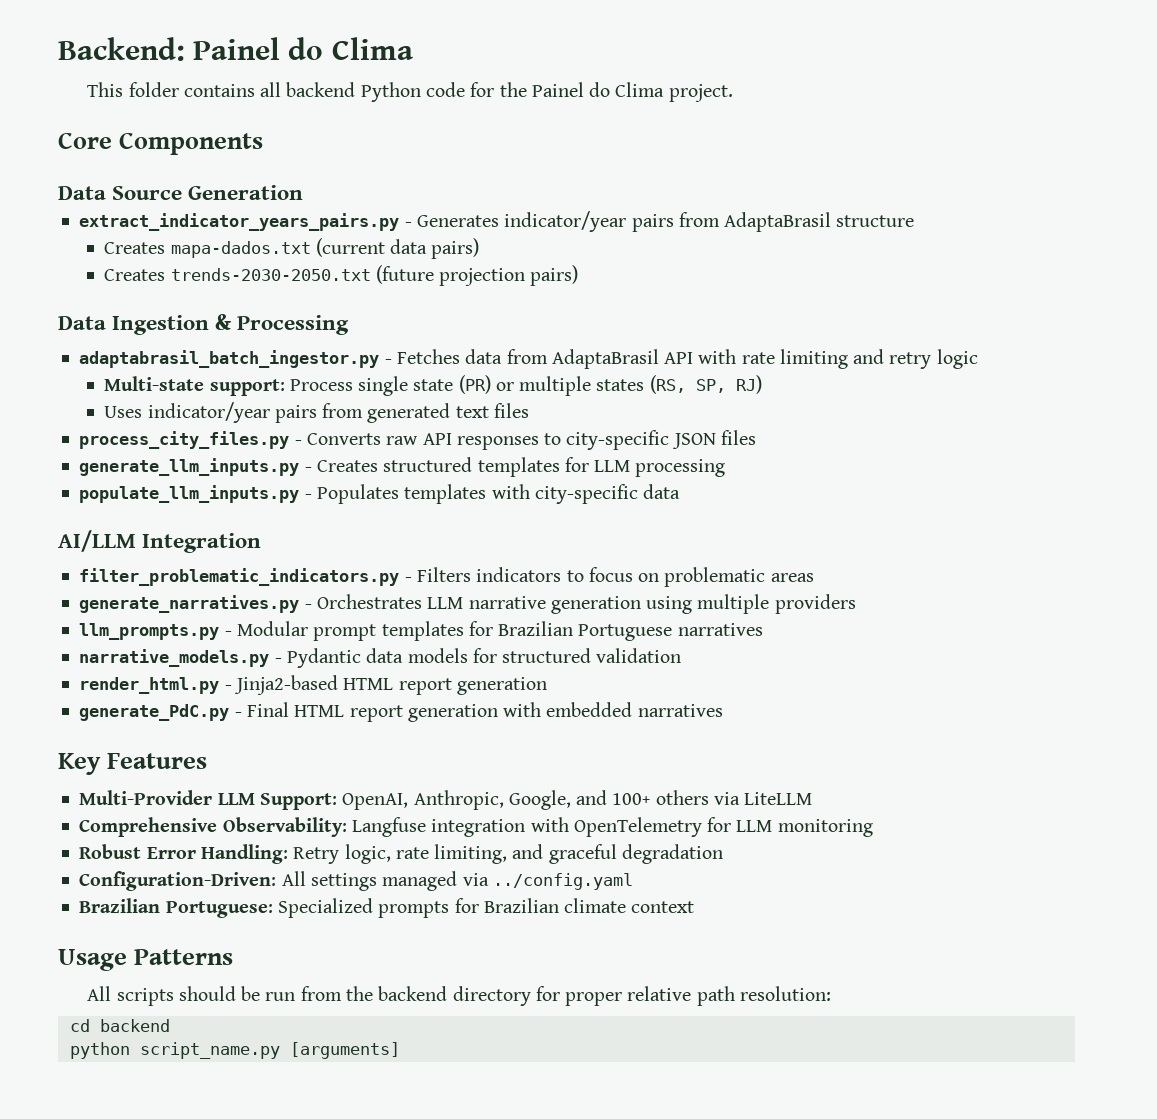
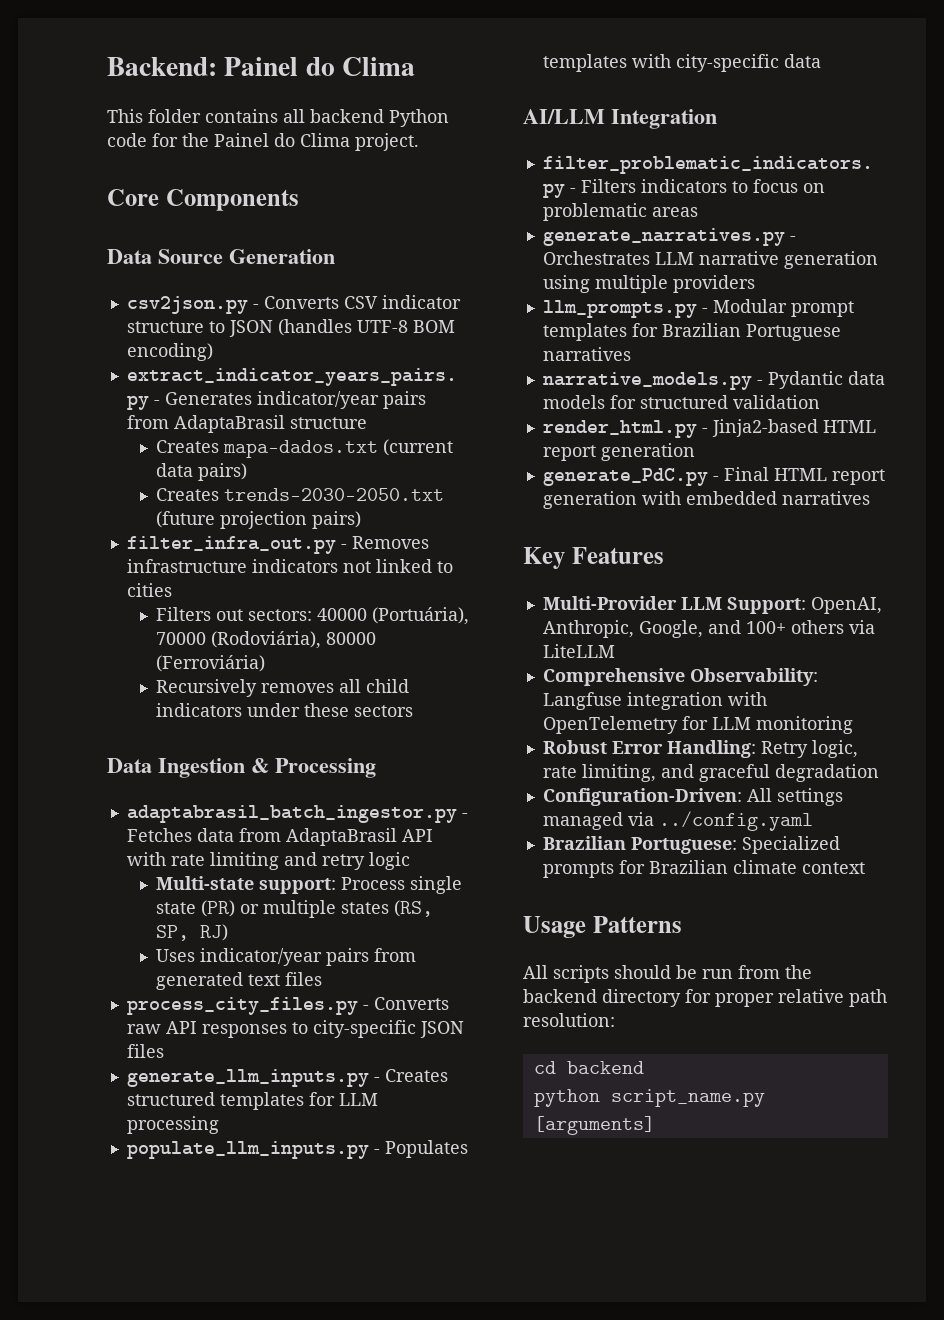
(304, 192) none -> [126,295,461,314] [126,319,455,337] [126,343,213,361] // csv2json.py - Converts CSV indicator structure to JSON (handles UTF-8 BOM encoding)
(579, 275) none -> [126,536,429,554] [126,559,453,573] [126,583,172,597] [156,607,470,625] [156,631,377,649] [156,655,266,672] [156,679,410,697] [156,703,414,717] // filter_infra_out.py - Removes infrastructure indicators not linked to cities // Filters out sectors: 40000 (Portuária), 70000 (Rodoviária), 80000 (Ferroviária) // Recursively removes all child indicators under these sectors

